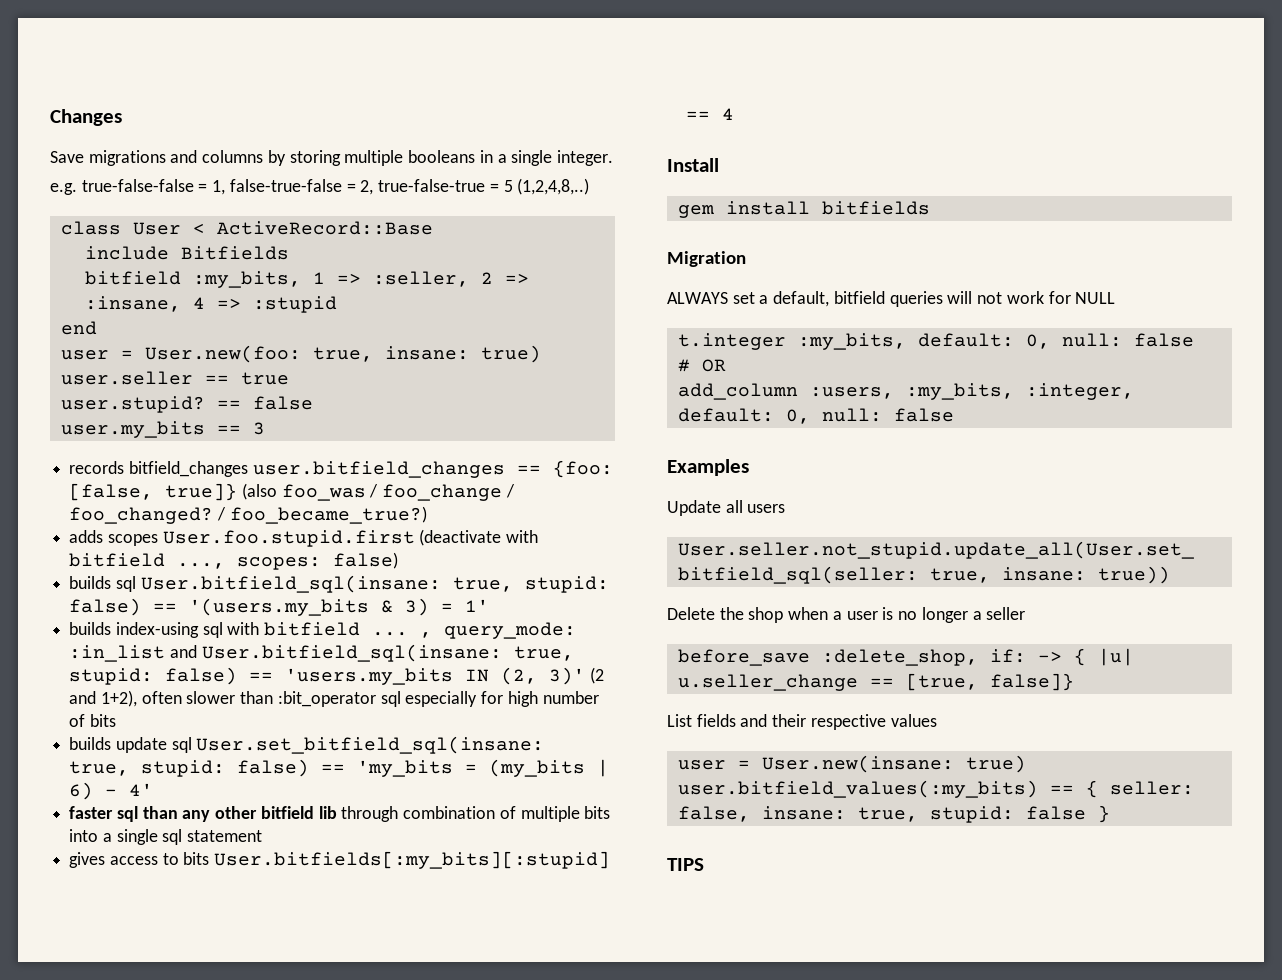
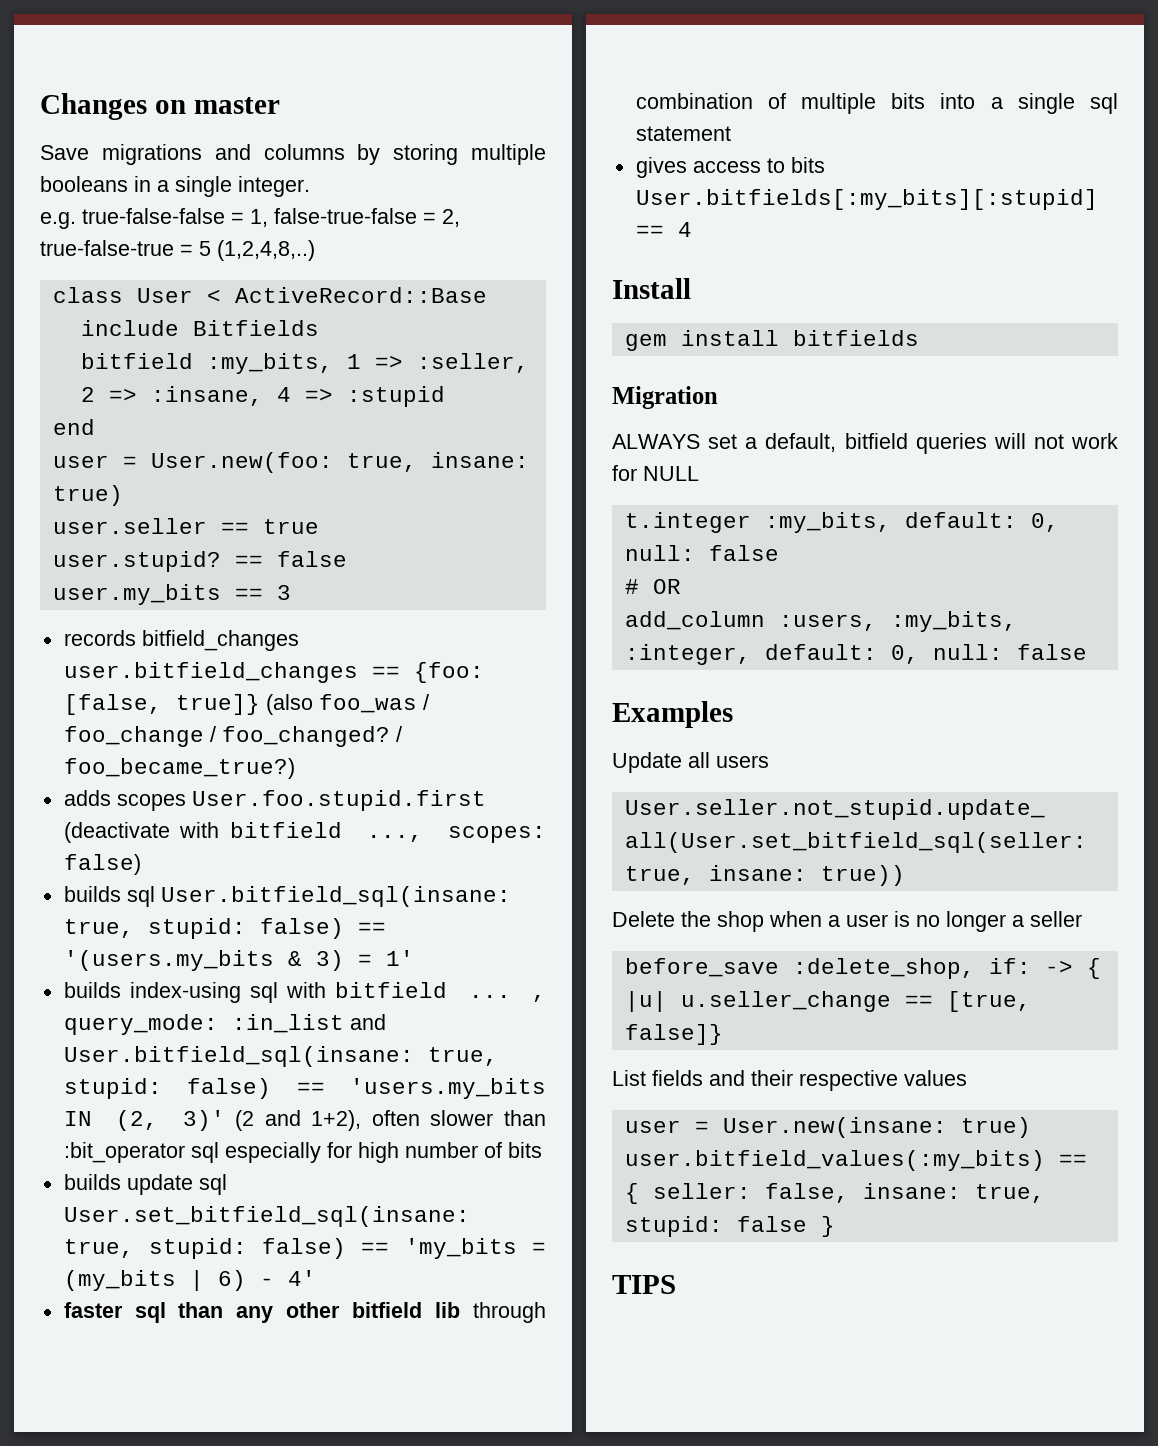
(122, 117) none -> [154,97,280,114] on master

